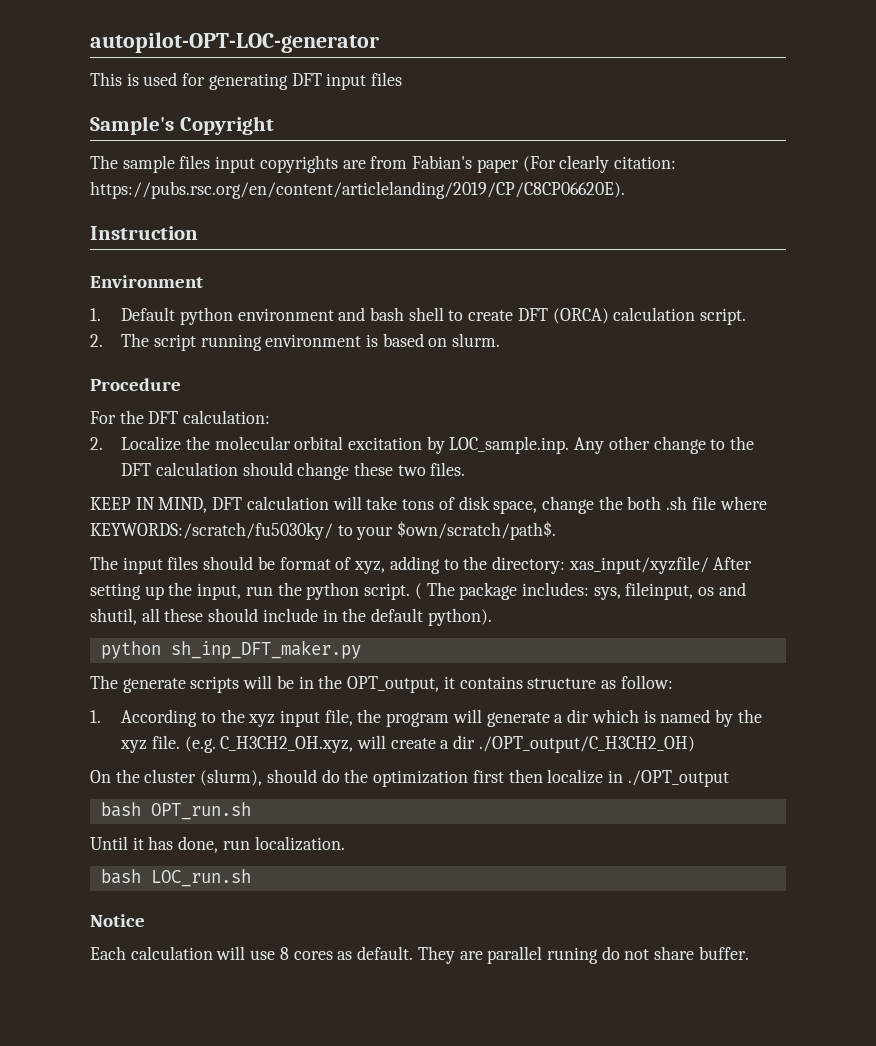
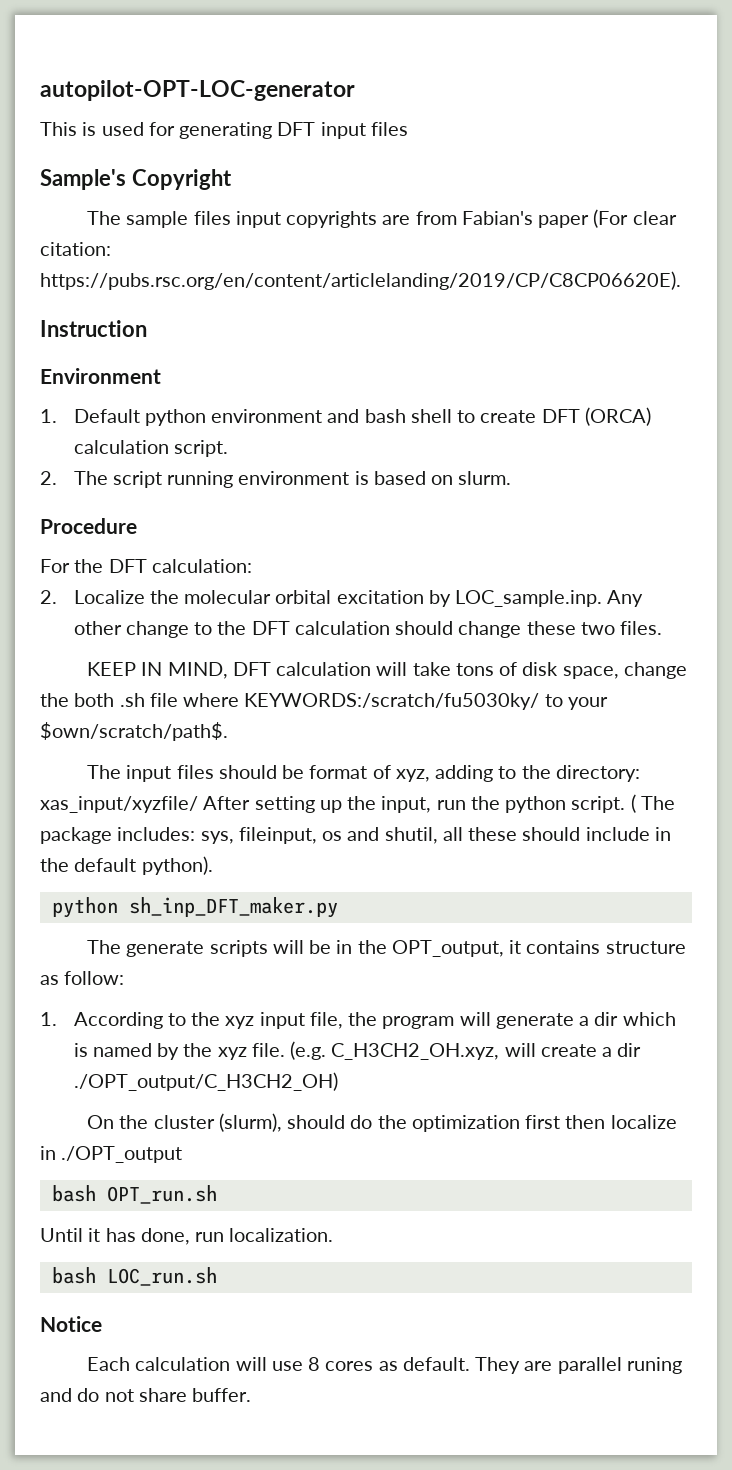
[559,155,610,173] clearly -> [632,211,677,225] clear
(598, 955) none -> [40,1388,72,1402] and

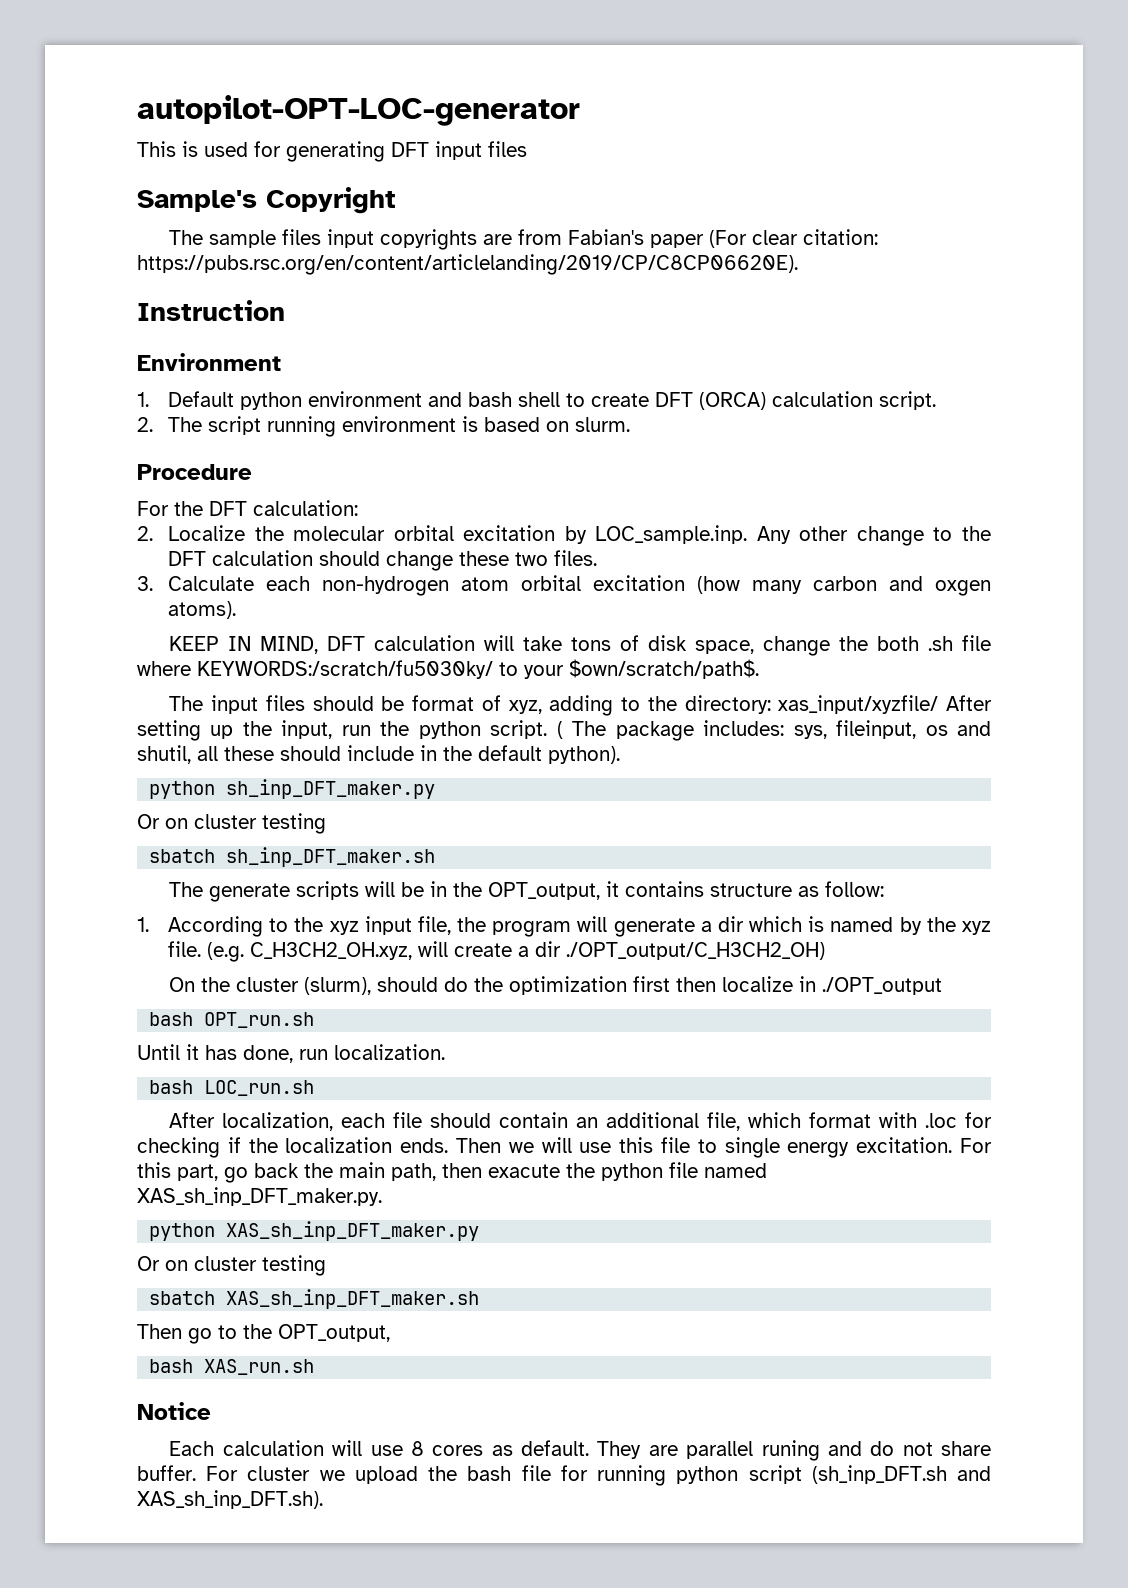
(663, 628) none -> [137,575,991,596] [168,601,237,619] // 3. Calculate each non-hydrogen atom orbital excitation (how many carbon and oxgen atoms).
(338, 907) none -> [137,813,326,834] [149,847,436,867] // Or on cluster testing // sbatch sh_inp_DFT_maker.sh
(217, 1276) none -> [169,1112,993,1131] [137,1137,992,1158] [137,1162,767,1183] [137,1187,382,1206] [149,1221,480,1241] [137,1255,326,1276] [149,1289,480,1309] [137,1324,390,1344] [149,1359,315,1375] // After localization, each file should contain an additional file, which format with .loc for checking if the localization ends. Then we will use this file to single energy excitation. For this part, go back the main path, then exacute the python file named XAS_sh_inp_DFT_maker.py. // python XAS_sh_inp_DFT_maker.py // Or on cluster testing // sbatch XAS_sh_inp_DFT_maker.sh // Then go to the OPT_output, // bash XAS_run.sh
(252, 1395) none -> [206,1465,992,1486] [137,1490,323,1509] For cluster we upload the bash file for running python script (sh_inp_DFT.sh and XAS_sh_inp_DFT.sh).

